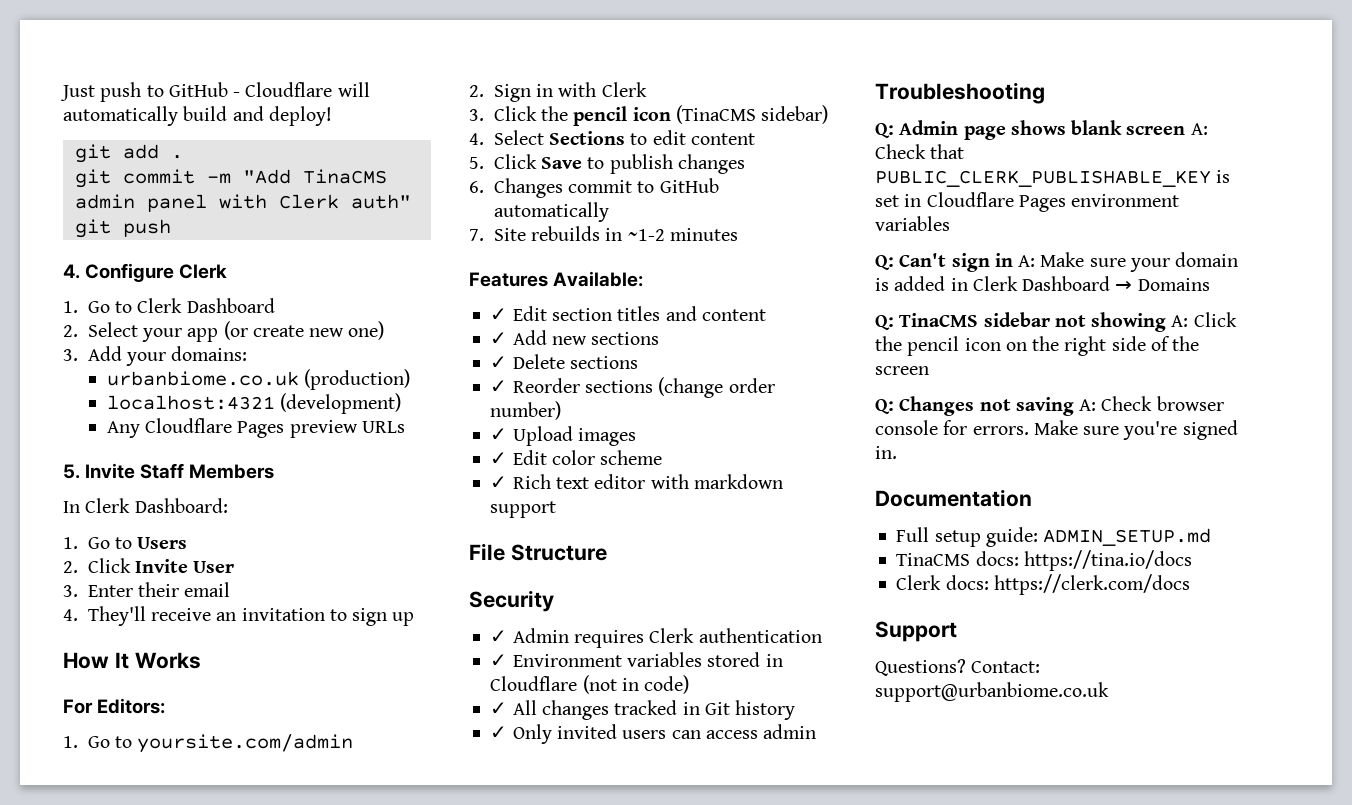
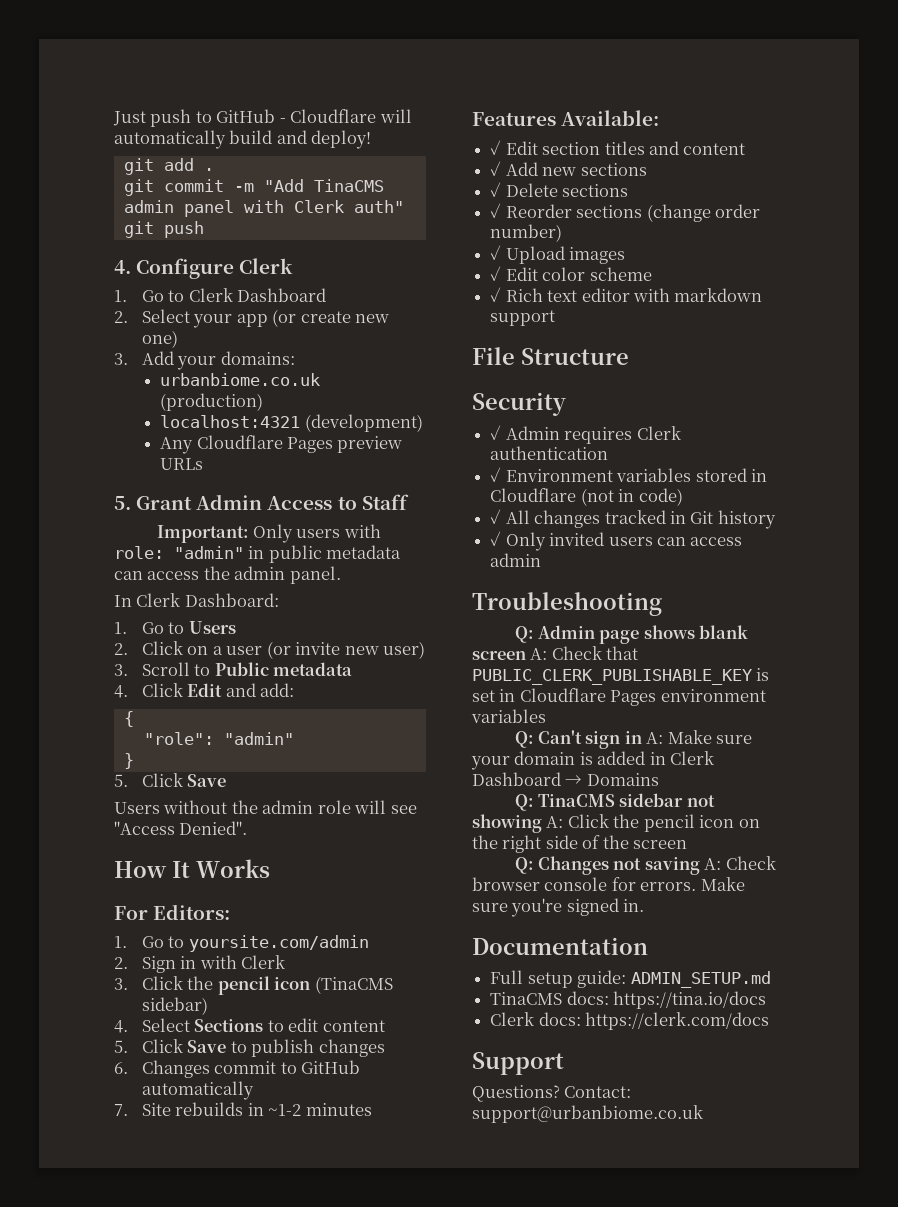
[85,463,275,479] Invite Staff Members -> [136,494,409,510] [156,524,381,543] [114,545,402,563] [114,566,341,584] Grant Admin Access to Staff // Important: Only users with role: "admin" in public metadata can access the admin panel.
[135,559,235,573] [63,582,231,597] [63,606,415,626] Invite User // 3. Enter their email // 4. They'll receive an invitation to sign up -> [187,641,426,659] [114,662,353,676] [114,683,295,698] [123,711,134,727] [143,732,294,745] [123,753,134,769] [114,773,227,787] [114,800,417,814] [114,821,248,835] on a user (or invite new user) // 3. Scroll to Public metadata // 4. Click Edit and add: // { // "role": "admin" // } // 5. Click Save // Users without the admin role will see "Access Denied".

